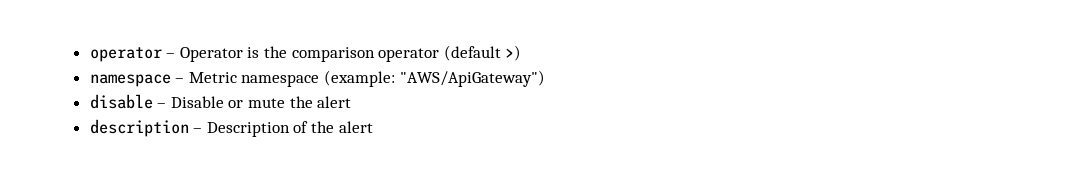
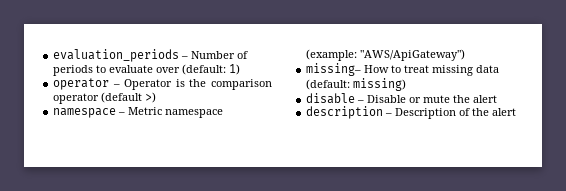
(89, 54) none -> [53,49,249,62] [53,64,241,76] evaluation_periods – Number of periods to evaluate over (default: 1) //
(545, 78) none -> [306,63,500,76] [306,78,407,91] // missing– How to treat missing data (default: missing)

